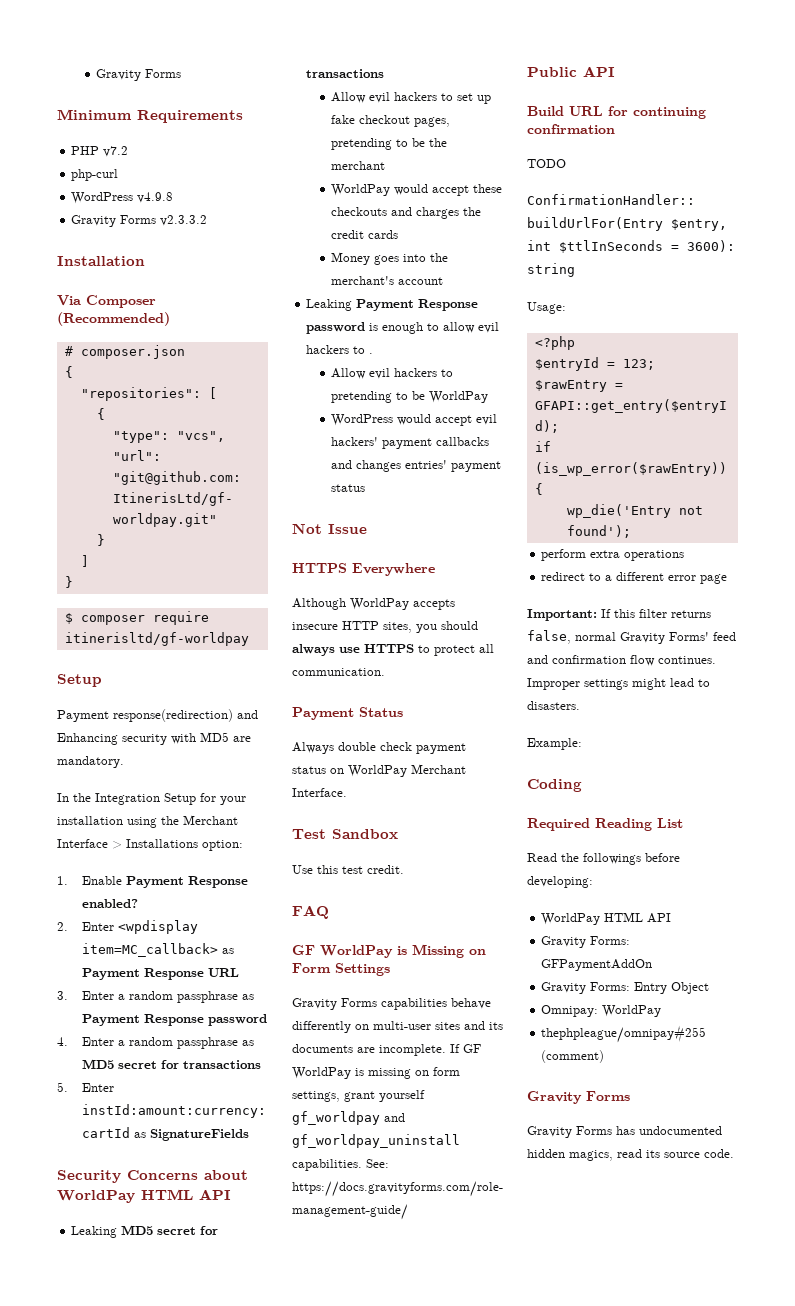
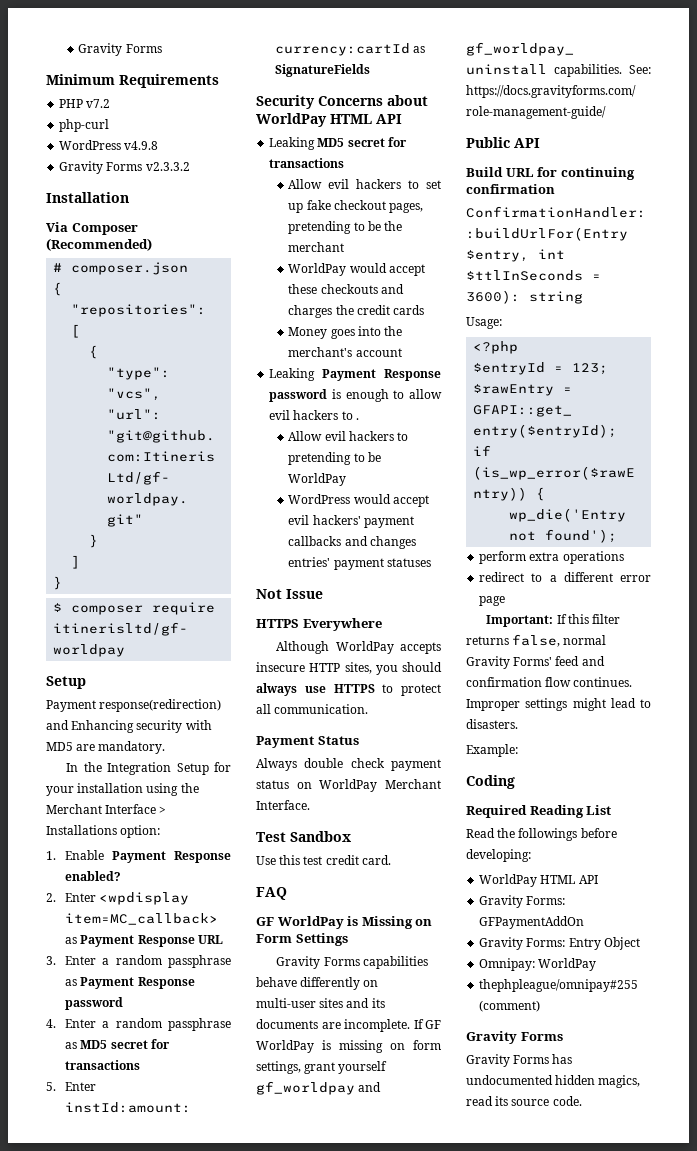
[331,484,366,492] status -> [386,558,431,567] statuses
[367,865,404,874] credit. -> [325,855,391,865] credit card.
[527,159,566,168] // TODO -> (555, 189) none

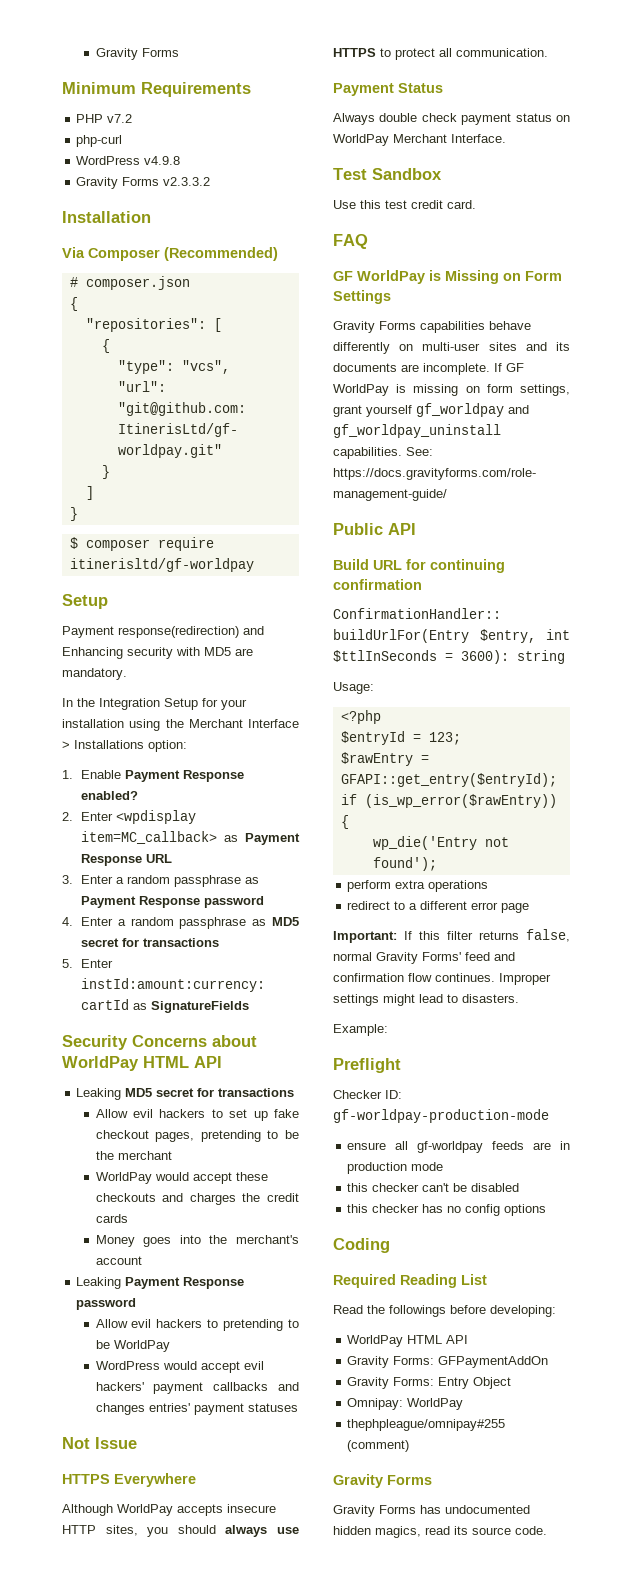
[331,389,442,402] [269,410,359,420] is enough to allow evil hackers to . -> (137, 1304) none
(518, 750) none -> [333,1058,401,1073] [333,1090,402,1099] [333,1109,549,1123] [347,1141,570,1153] [347,1162,444,1174] [347,1183,520,1192] [347,1204,547,1216] // Preflight // Checker ID: gf-worldpay-production-mode // ensure all gf-worldpay feeds are in production mode // this checker can't be disabled // this checker has no config options

